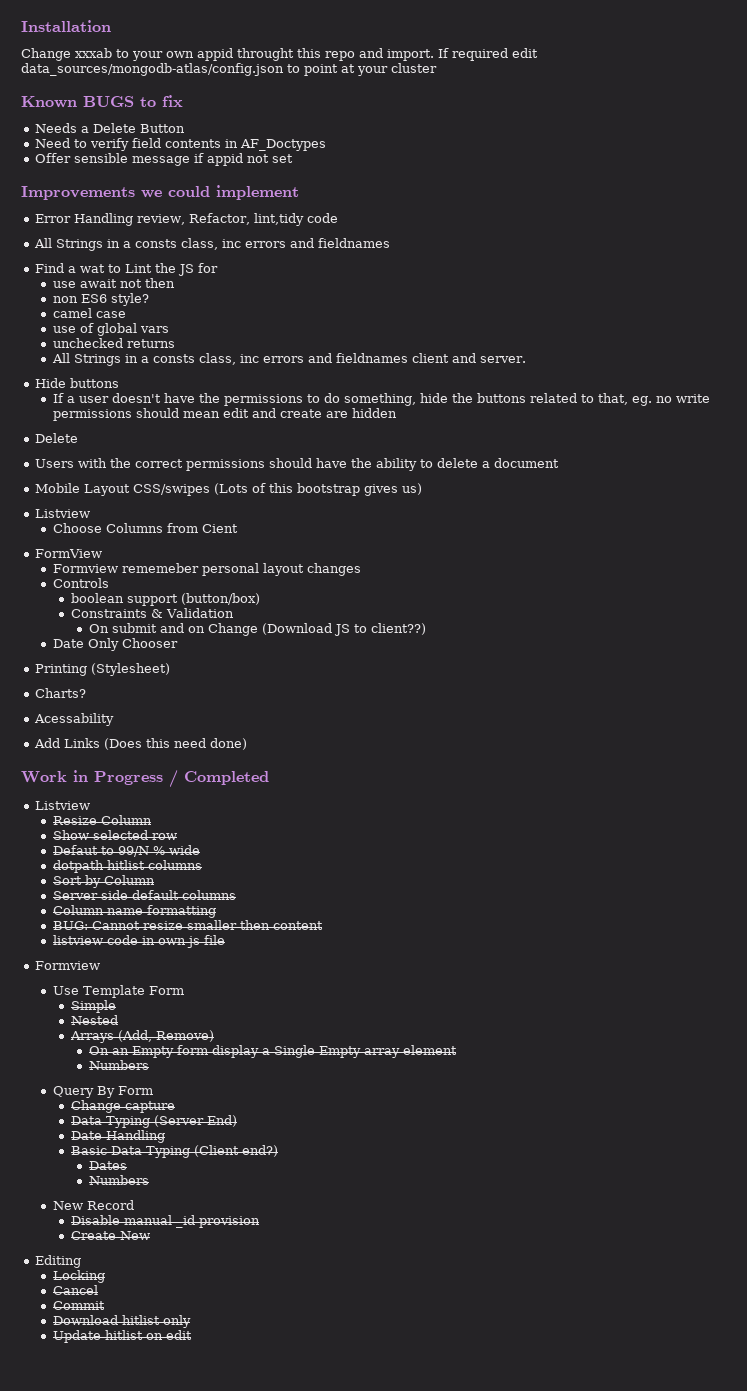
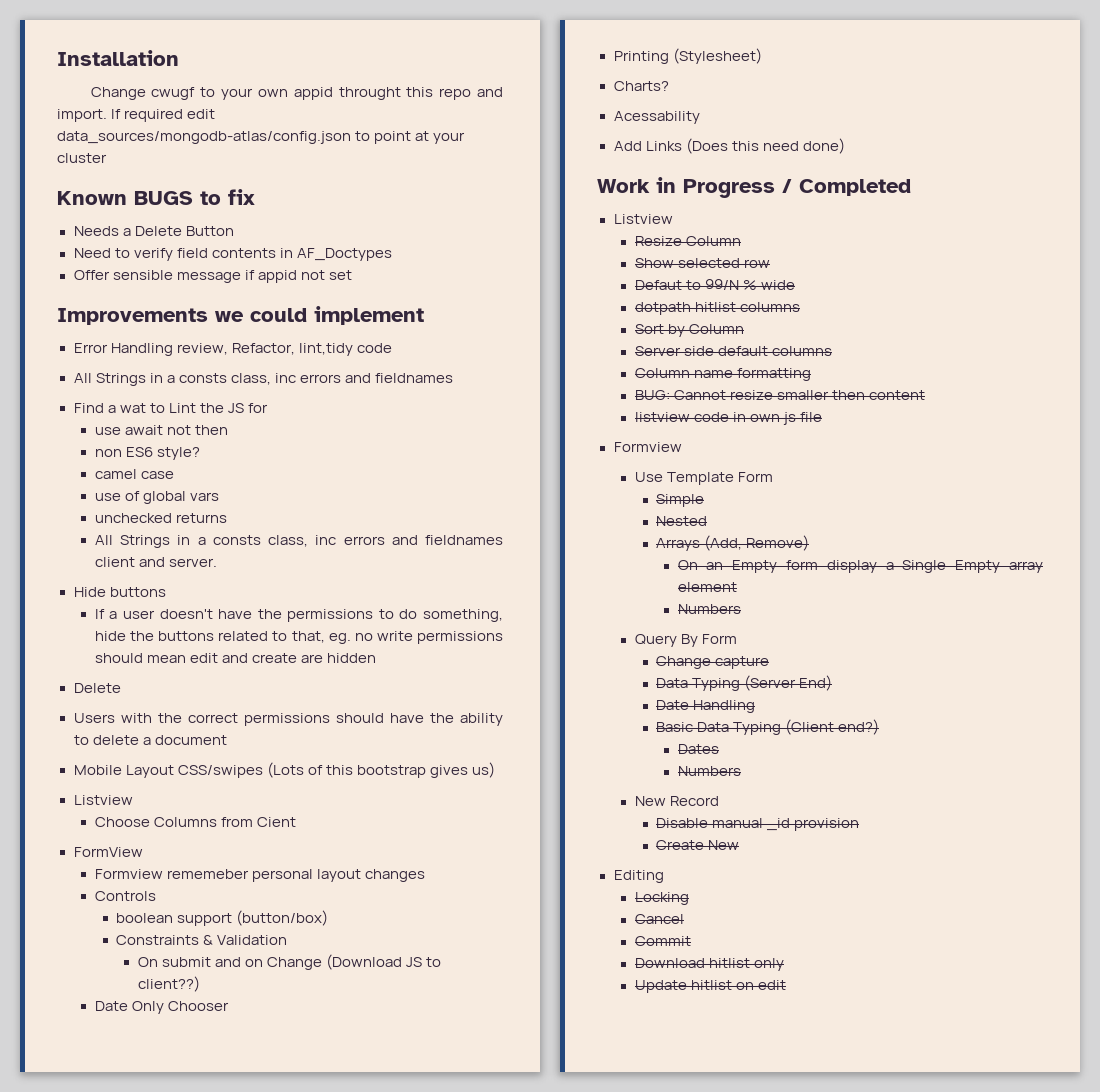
[75,48,112,58] xxxab -> [151,87,196,100] cwugf

